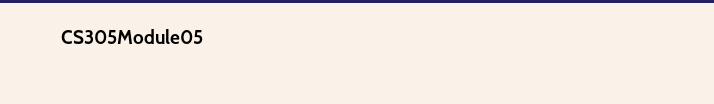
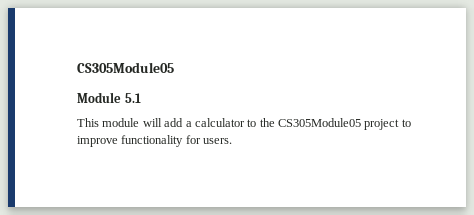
[61,29,203,44] CS305Module05 -> [77,62,174,73] [77,92,141,103] [77,118,411,130] [77,135,233,147] CS305Module05 // Module 5.1 // This module will add a calculator to the CS305Module05 project to improve functionality for users.

